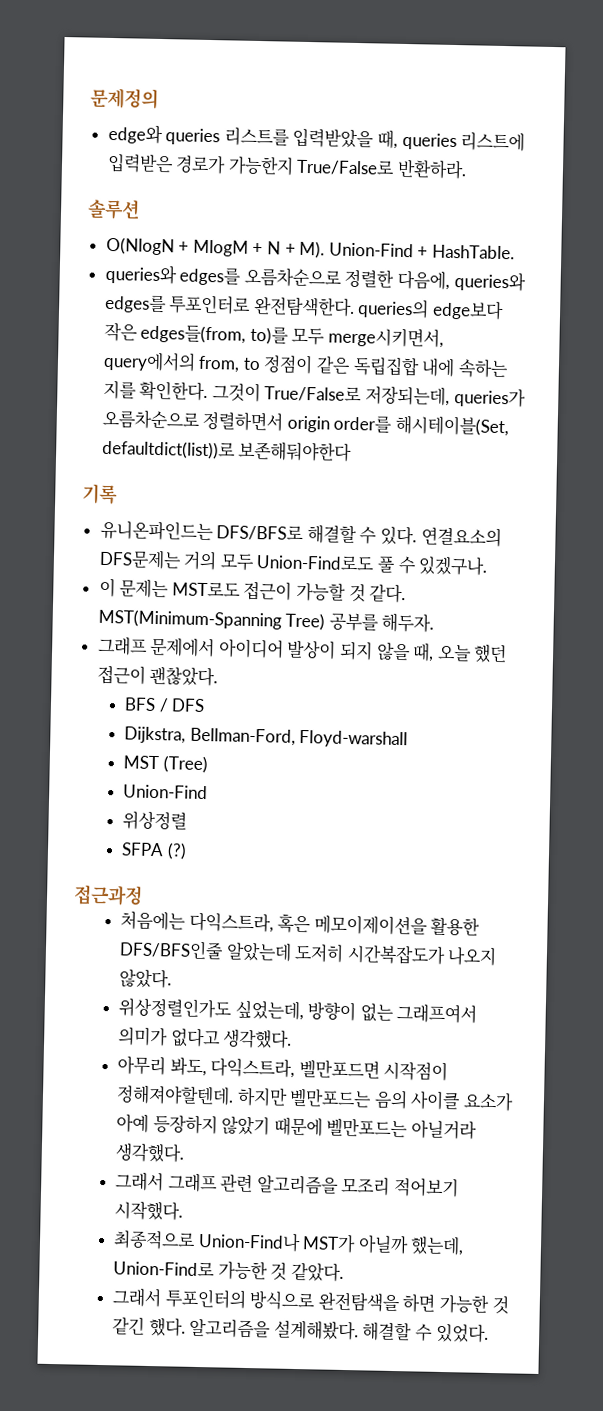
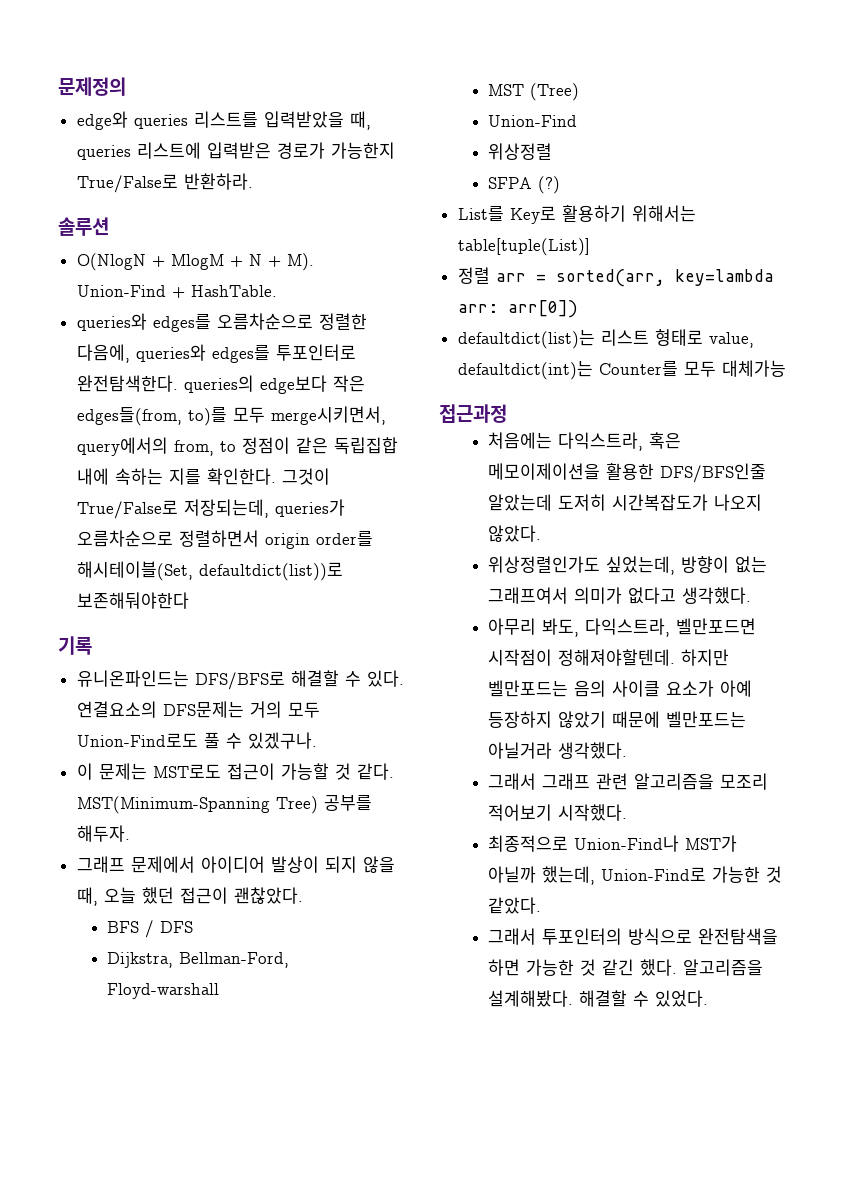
(187, 851) none -> [457,205,696,224] [457,238,590,256] [457,267,774,287] [457,300,578,318] [457,329,754,349] [457,360,786,380] // List를 Key로 활용하기 위해서는 table[tuple(List)] // 정렬 arr = sorted(arr, key=lambda arr: arr[0]) // defaultdict(list)는 리스트 형태로 value, defaultdict(int)는 Counter를 모두 대체가능

